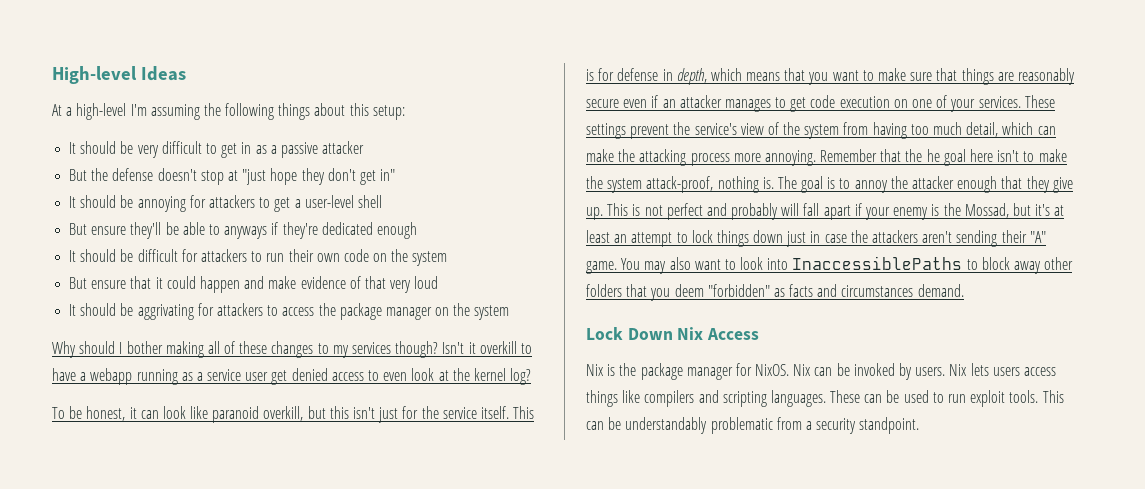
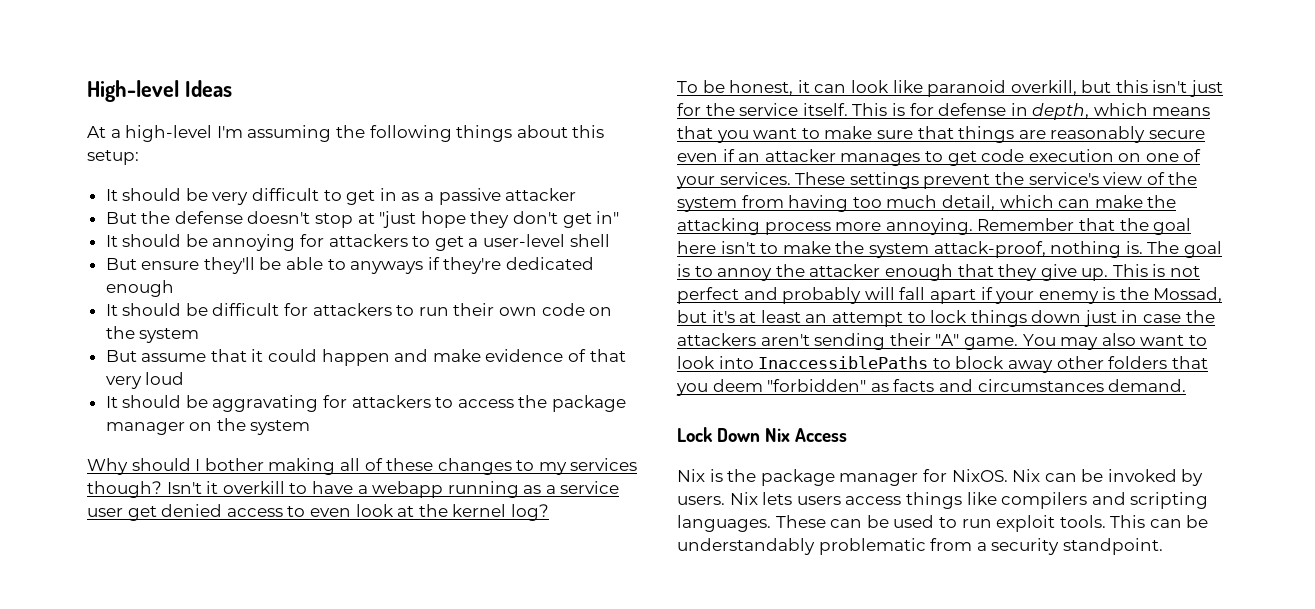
[91,280,127,289] ensure -> [141,353,207,362] assume
[137,304,194,320] aggrivating -> [212,395,319,412] aggravating
[926,149,940,162] he -> (1149, 224) none

